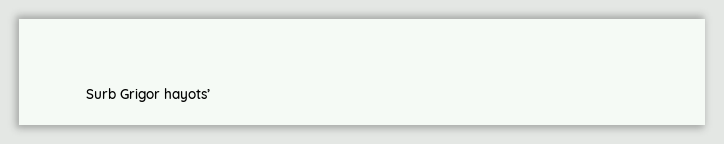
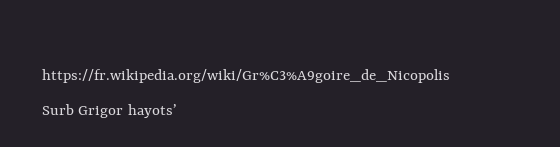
(86, 93) none -> [42,69,450,83] https://fr.wikipedia.org/wiki/Gr%C3%A9goire_de_Nicopolis //

